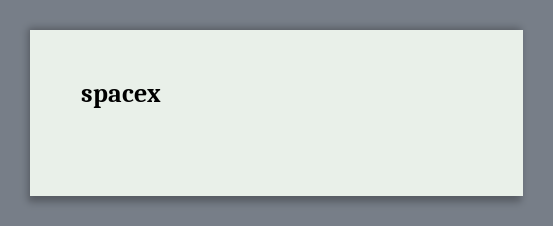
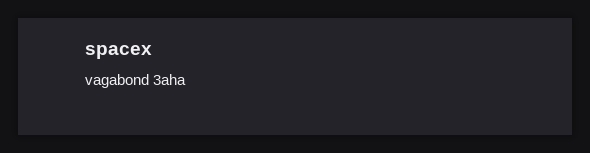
(161, 98) none -> [85,74,187,88] // vagabond 3aha

